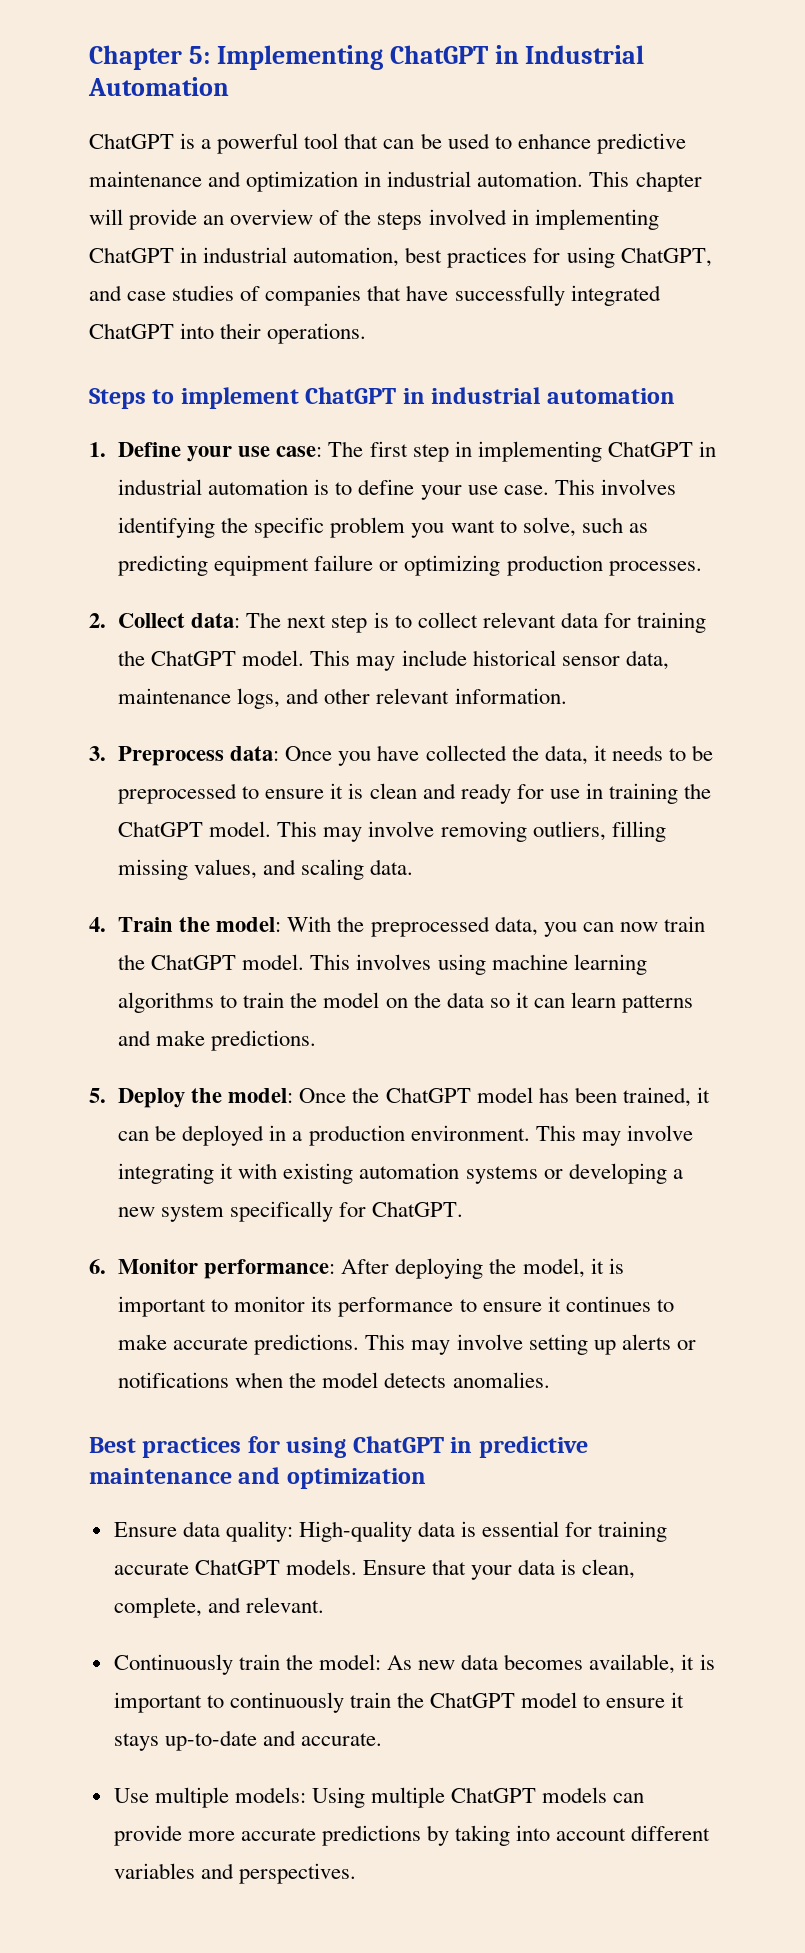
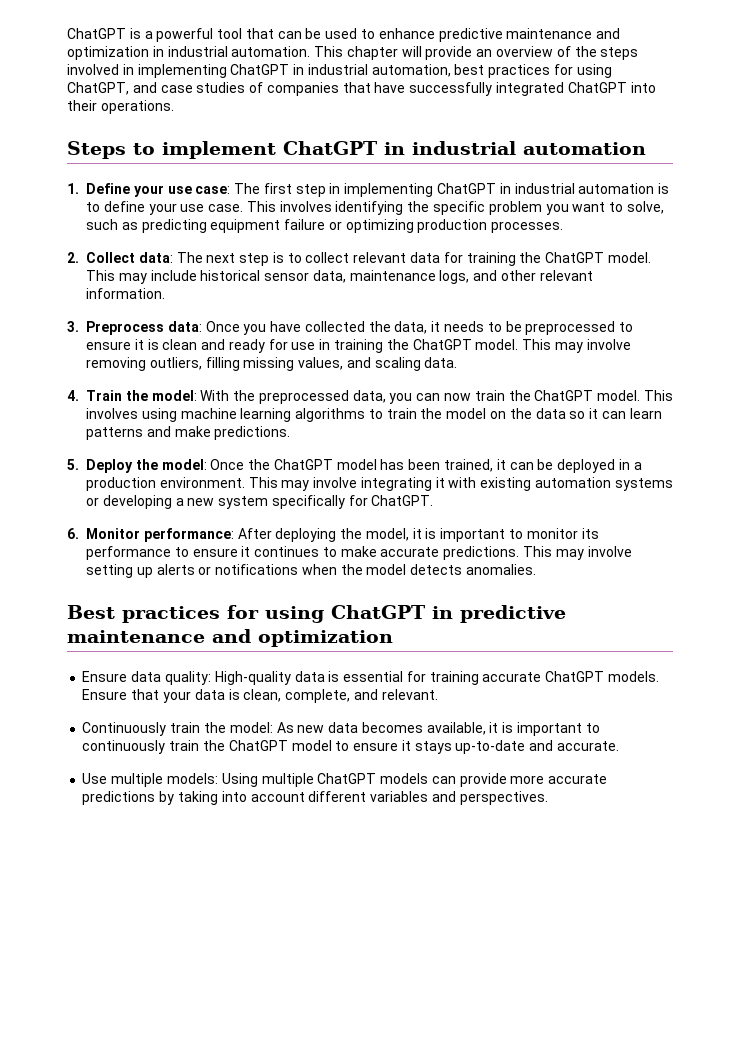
[89,45,645,70] [88,77,229,96] Chapter 5: Implementing ChatGPT in Industrial Automation // -> (67, 33) none

